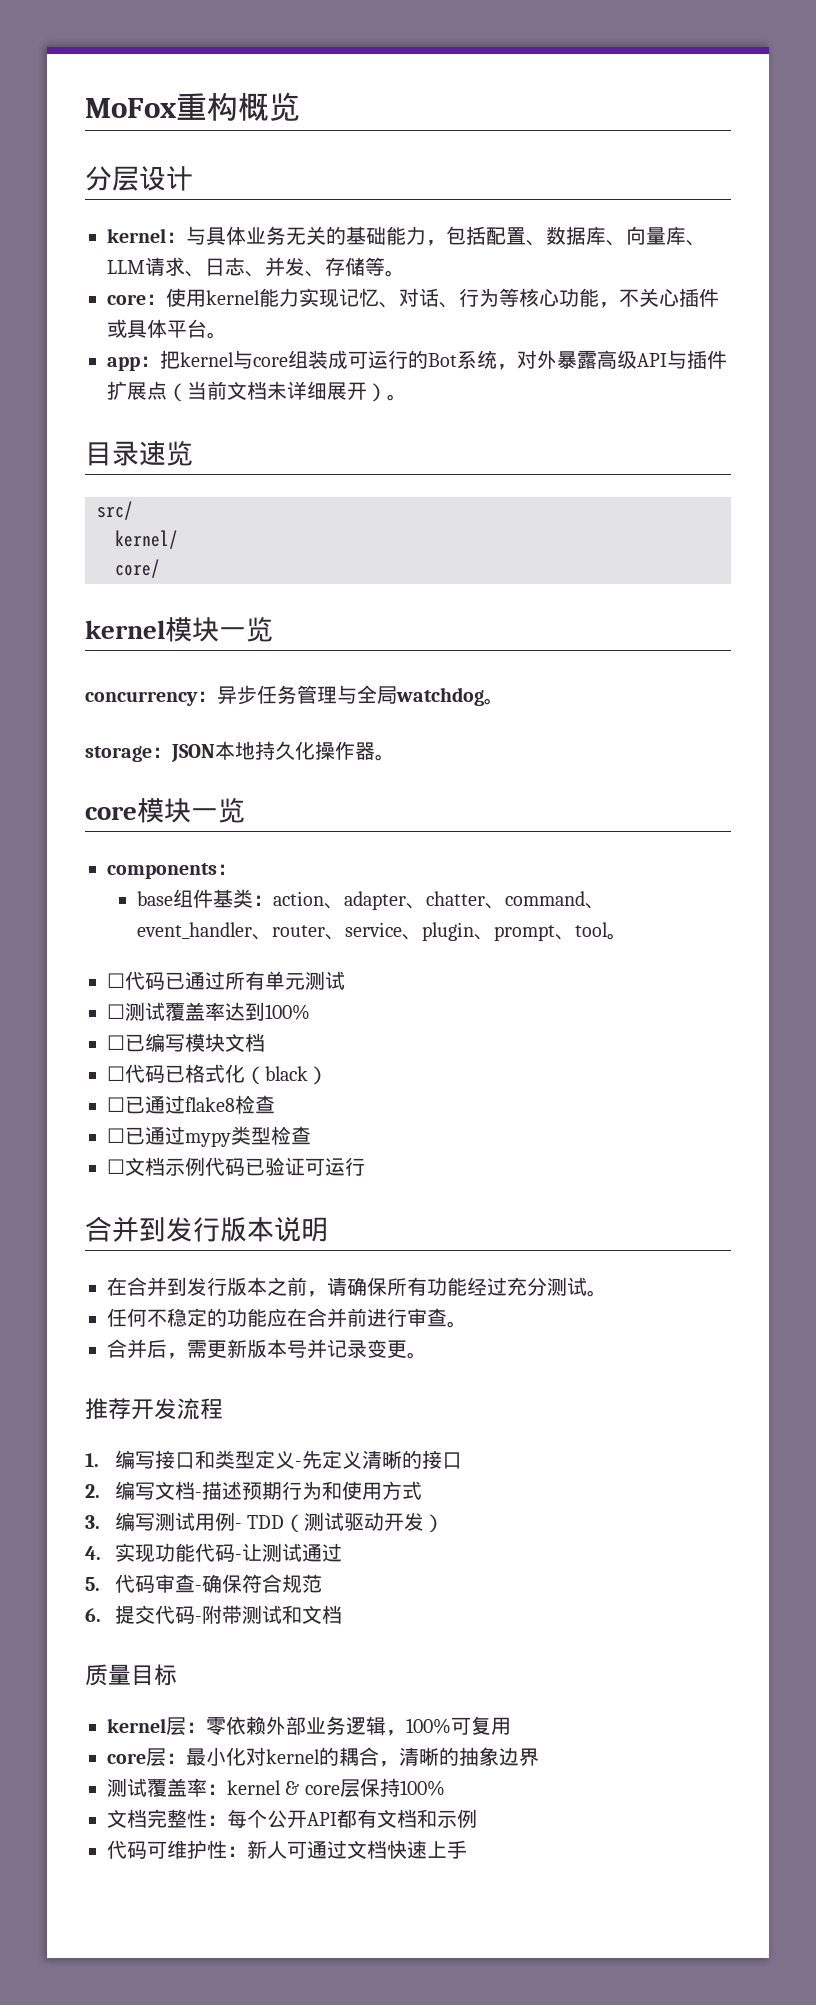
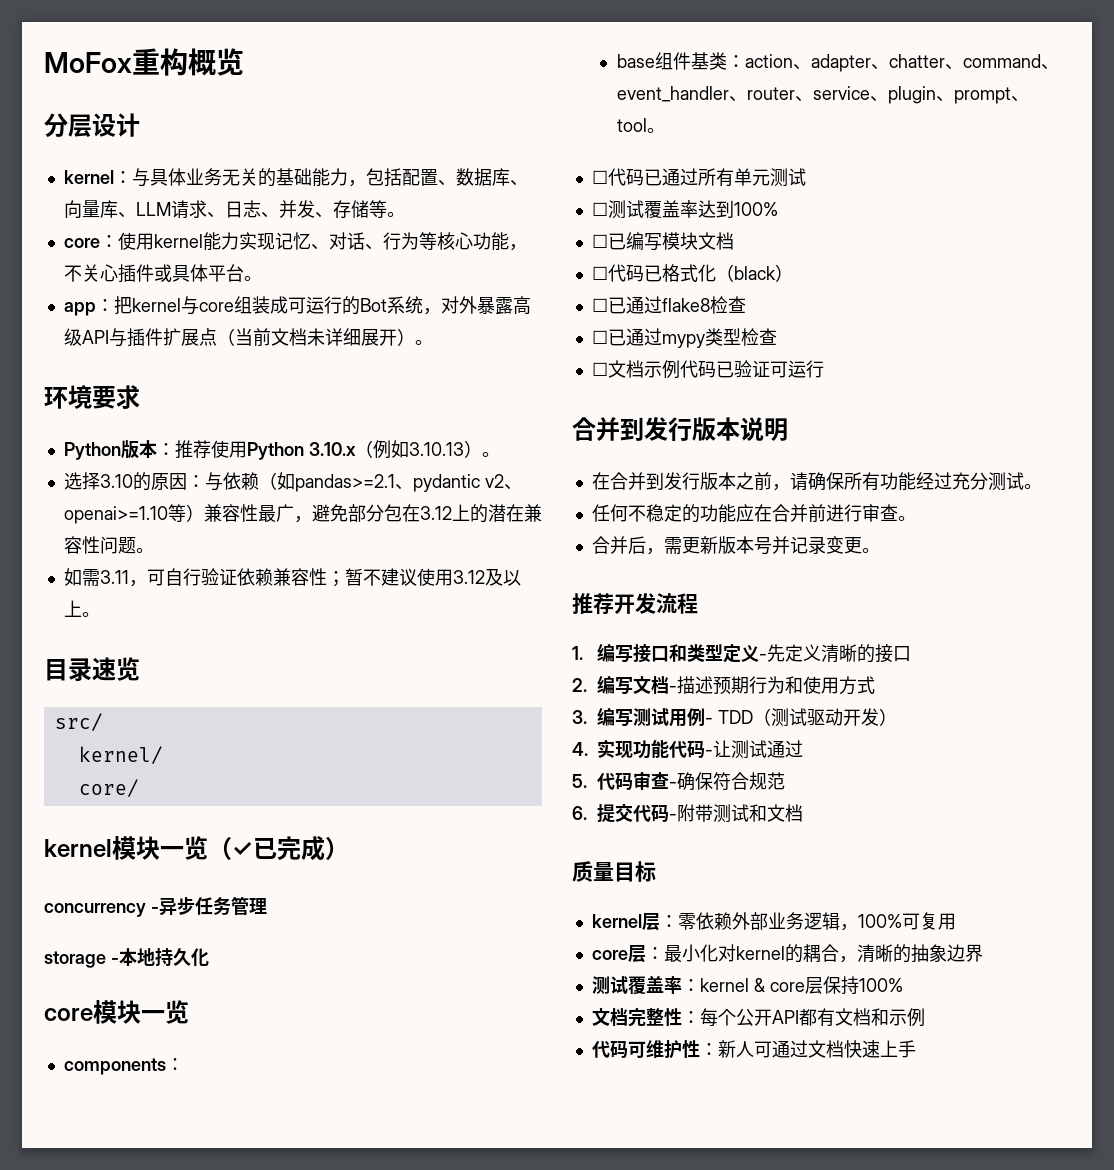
(407, 397) none -> [44,385,140,409] [63,440,500,460] [63,472,522,492] [63,504,542,524] [63,536,154,554] [63,568,521,587] [63,600,100,617] // 环境要求 // Python版本：推荐使用Python 3.10.x（例如3.10.13）。 // 选择3.10的原因：与依赖（如pandas>=2.1、pydantic v2、openai>=1.10等）兼容性最广，避免部分包在3.12上的潜在兼容性问题。 // 如需3.11，可自行验证依赖兼容性；暂不建议使用3.12及以上。
(273, 629) none -> [208,836,349,861] （✓已完成）
[197,691,217,702] ： -> [150,907,159,913] -
[337,685,504,706] 与全局watchdog。 -> (267, 906) none
[152,744,215,762] ：JSON -> [110,958,119,964] -
[315,741,395,761] 操作器。 -> (209, 957) none

